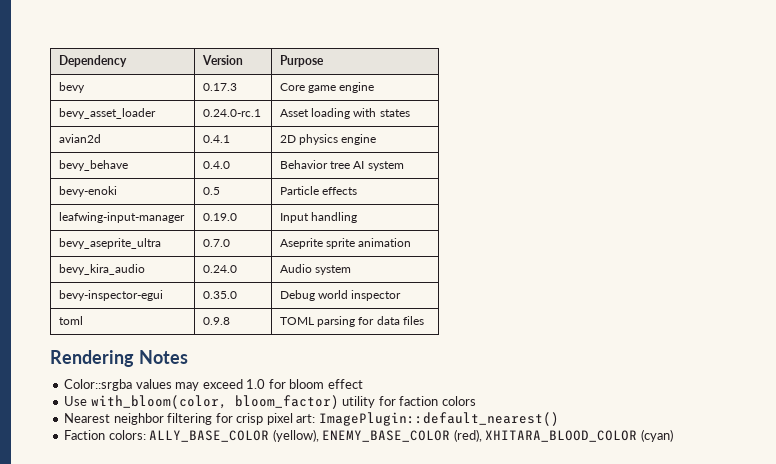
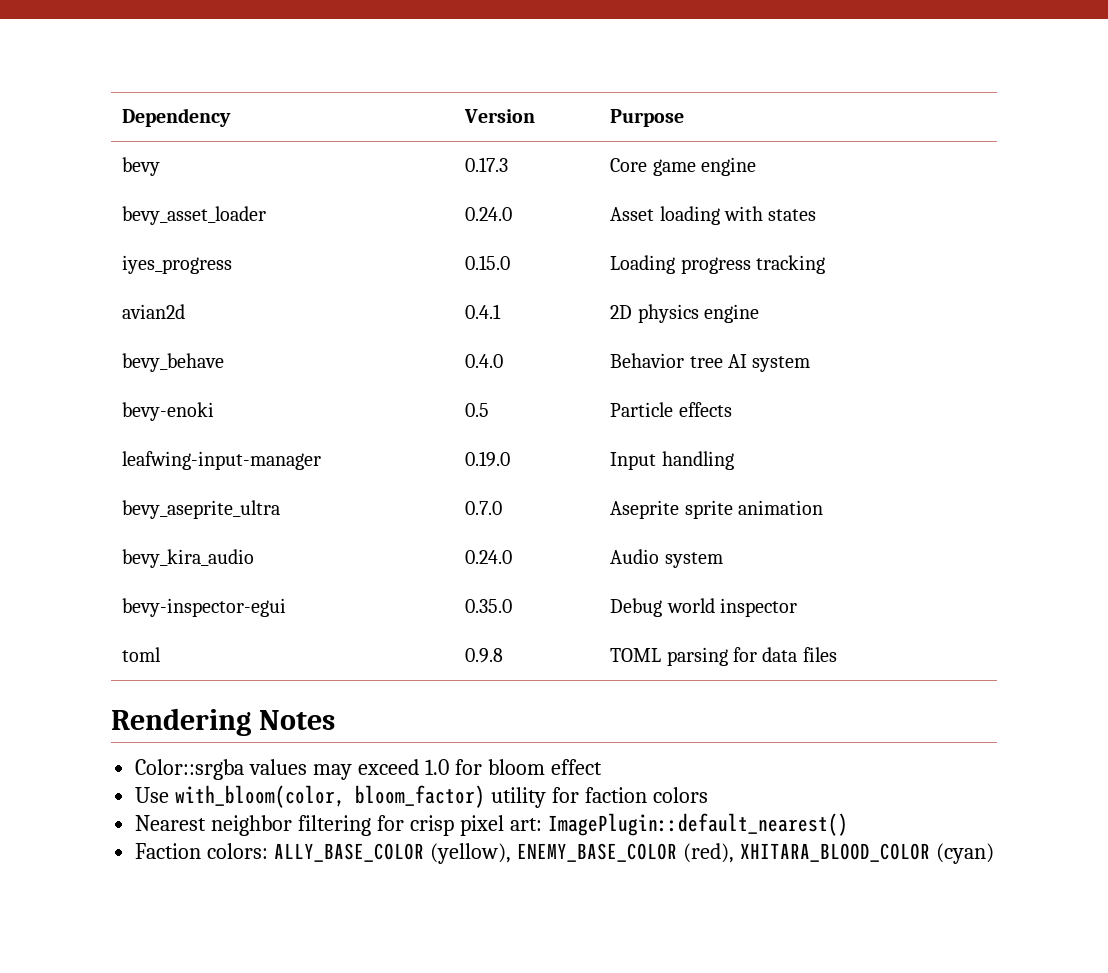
[203,109,262,117] 0.24.0-rc.1 -> [465,207,513,221] 0.24.0
(410, 113) none -> [122,255,233,274] [465,255,511,270] [610,255,825,274] // iyes_progress | 0.15.0 | Loading progress tracking

